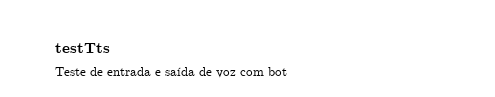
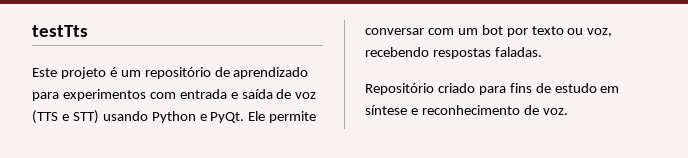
[55,67,103,76] Teste de -> [32,67,309,79] [32,89,176,101] Este projeto é um repositório de aprendizado para experimentos com
[240,67,287,76] com bot -> [32,110,317,124] [365,25,613,37] [365,47,542,59] [365,83,620,95] [365,105,568,115] (TTS e STT) usando Python e PyQt. Ele permite conversar com um bot por texto ou voz, recebendo respostas faladas. // Repositório criado para fins de estudo em síntese e reconhecimento de voz.

